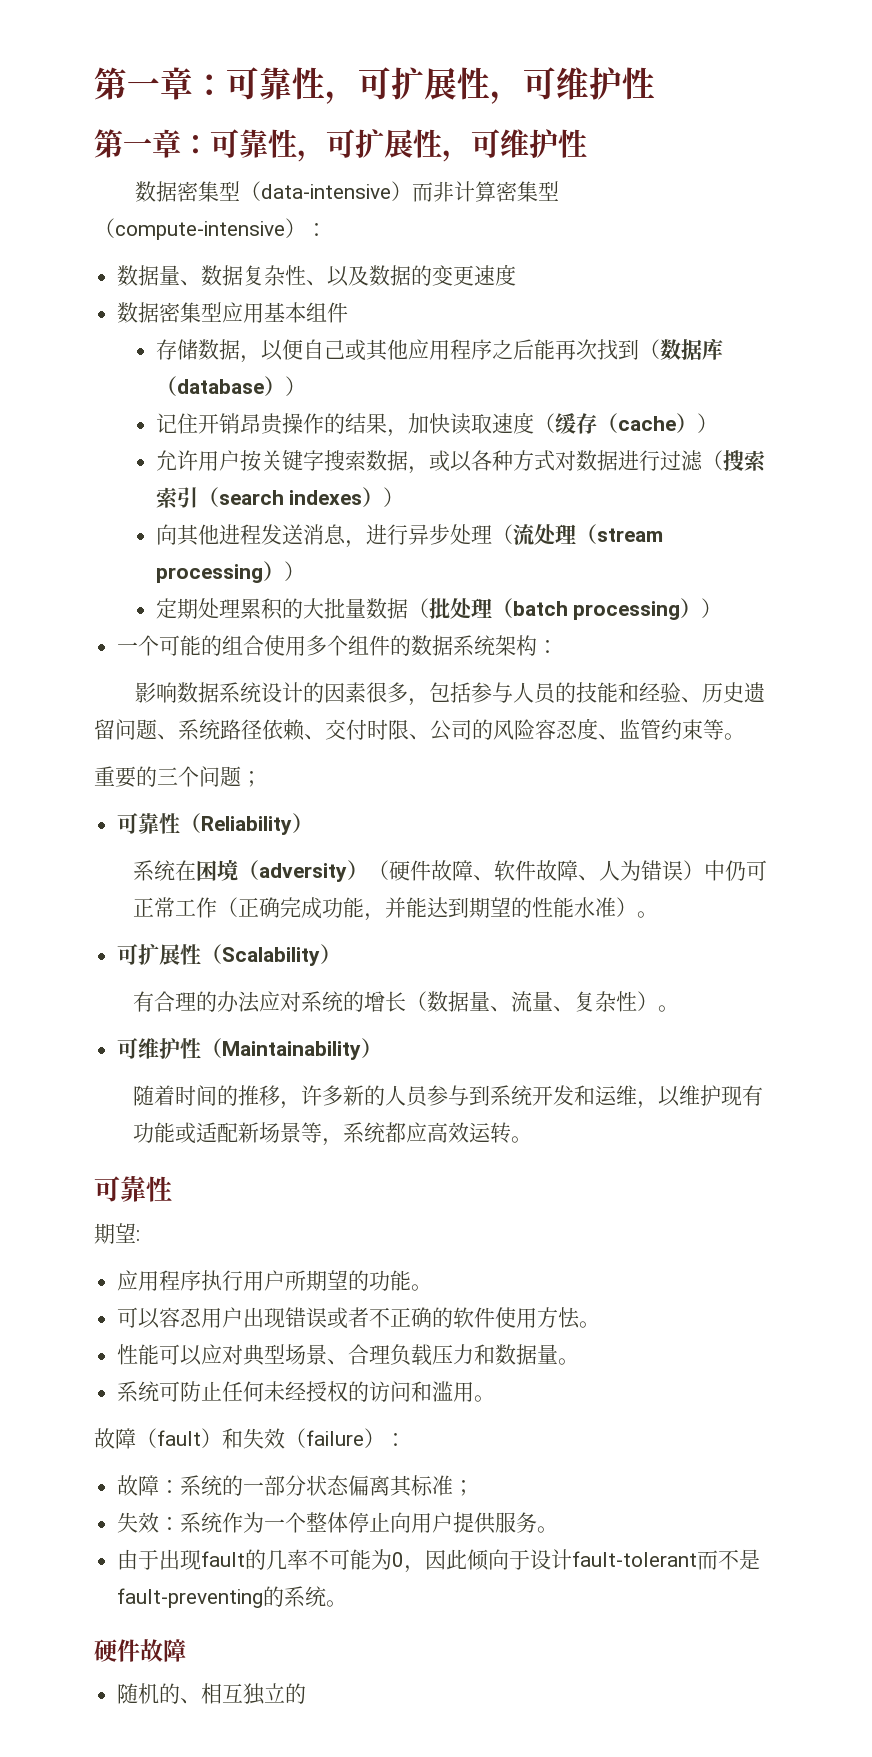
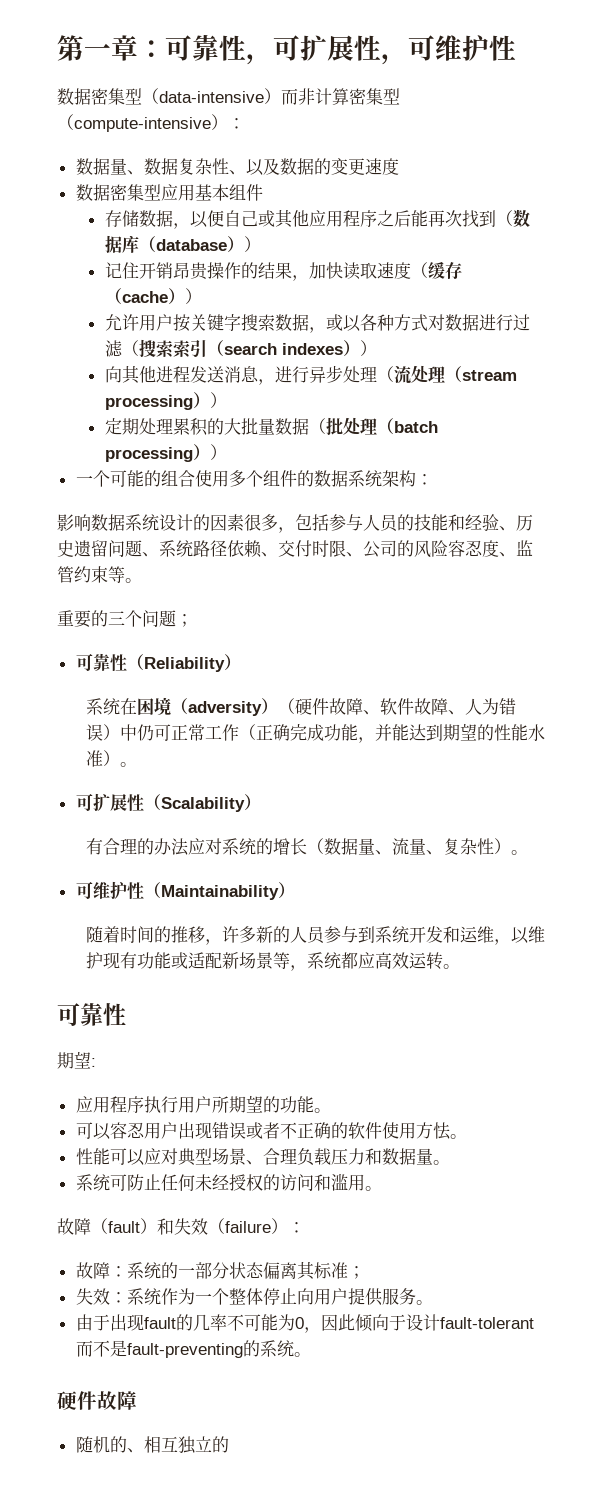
[94,67,655,104] [94,129,587,162] 第一章：可靠性，可扩展性，可维护性 // 第一章：可靠性，可扩展性，可维护性 -> [57,34,516,65] 第一章：可靠性，可扩展性，可维护性

